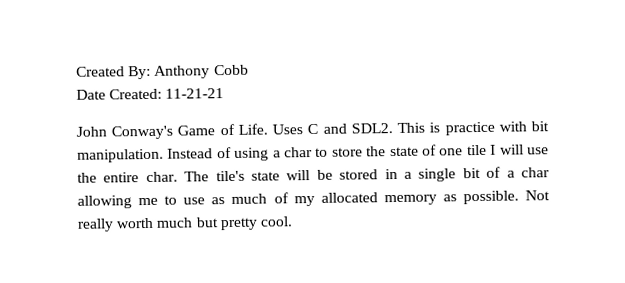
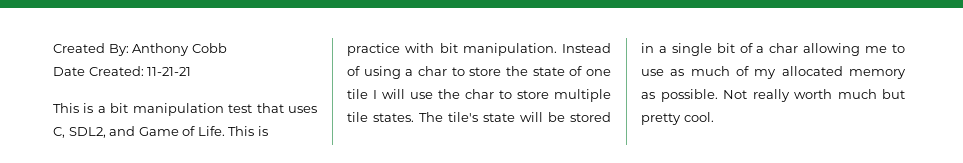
[76,123,393,140] John Conway's Game of Life. Uses C and SDL2. -> [53,103,317,116] [53,126,225,138] This is a bit manipulation test that uses C, SDL2, and Game of Life.
[103,171,178,183] entire char. -> [465,89,611,102] [347,112,414,122] char to store multiple tile states.

